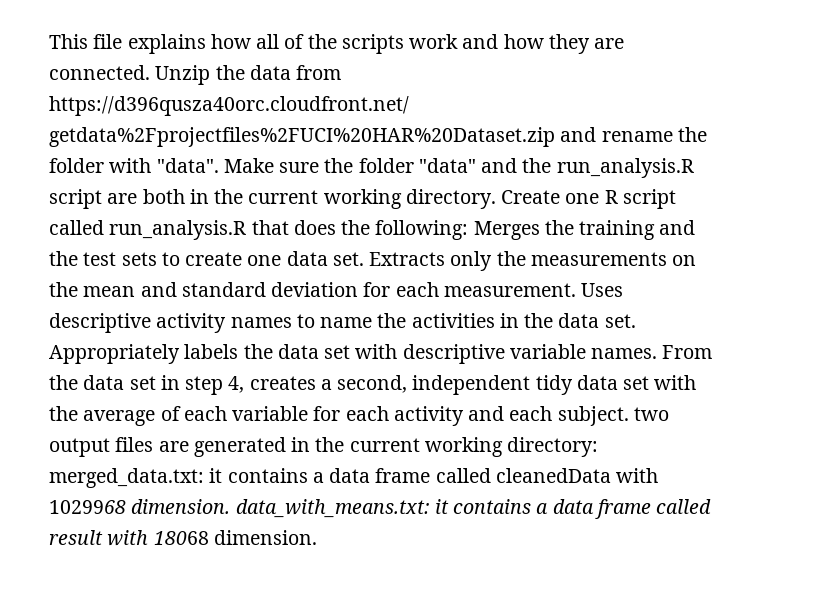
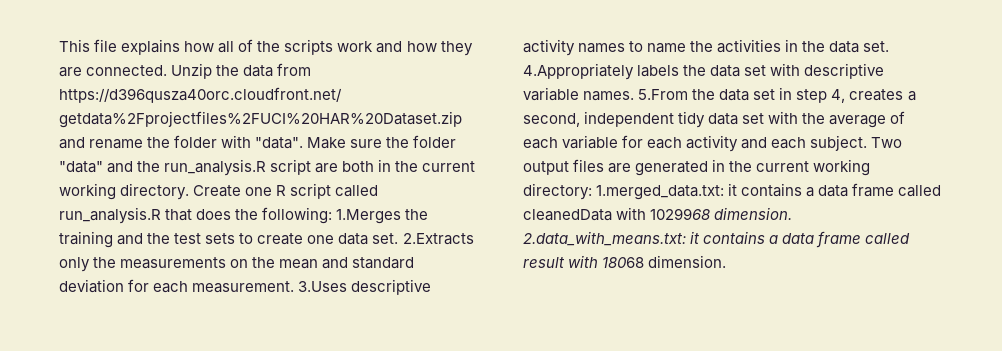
[473,221,540,240] Merges -> [336,209,402,224] 1.Merges
[369,252,446,266] Extracts -> [402,233,474,245] 2.Extracts
[581,283,624,297] Uses -> [298,281,348,292] 3.Uses
[49,344,180,364] Appropriately -> [523,63,634,80] 4.Appropriately
[662,345,713,359] From -> [638,89,689,100] 5.From
[633,407,669,421] two -> [871,137,903,148] Two
[49,468,204,488] merged_data.txt: -> [596,185,725,200] 1.merged_data.txt:
[235,499,430,518] data_with_means.txt: -> [523,231,686,246] 2.data_with_means.txt:

